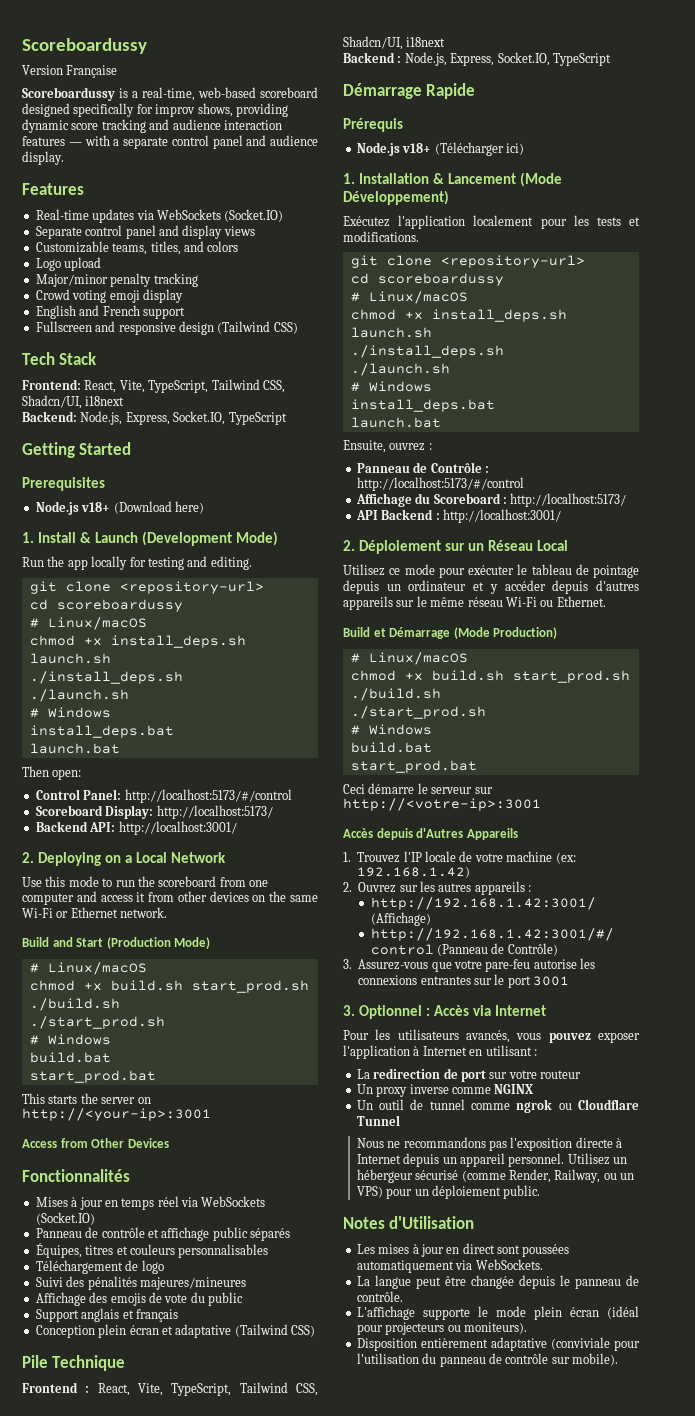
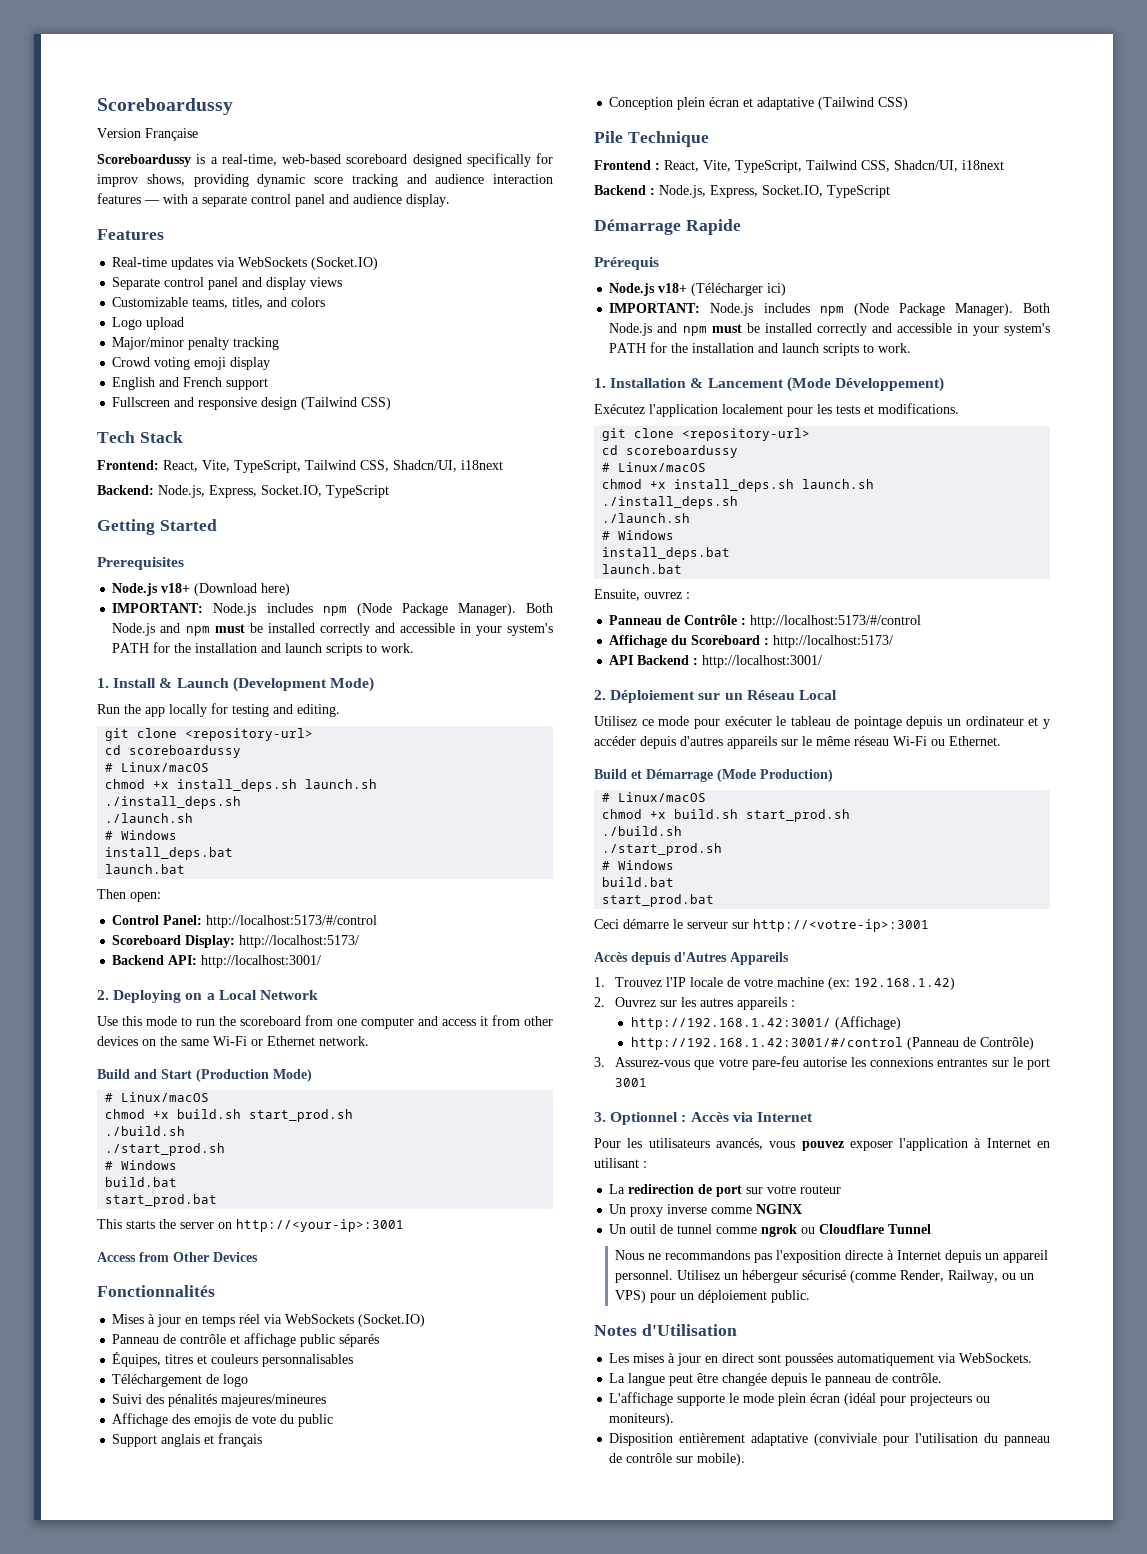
(204, 507) none -> [112,603,553,616] [112,623,553,636] [112,642,415,656] // IMPORTANT: Node.js includes npm (Node Package Manager). Both Node.js and npm must be installed correctly and accessible in your system's PATH for the installation and launch scripts to work.
(524, 149) none -> [609,303,1050,316] [609,323,1050,336] [609,342,912,356] // IMPORTANT: Node.js includes npm (Node Package Manager). Both Node.js and npm must be installed correctly and accessible in your system's PATH for the installation and launch scripts to work.

